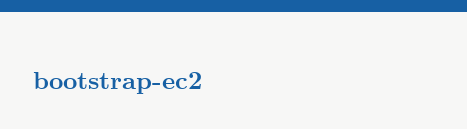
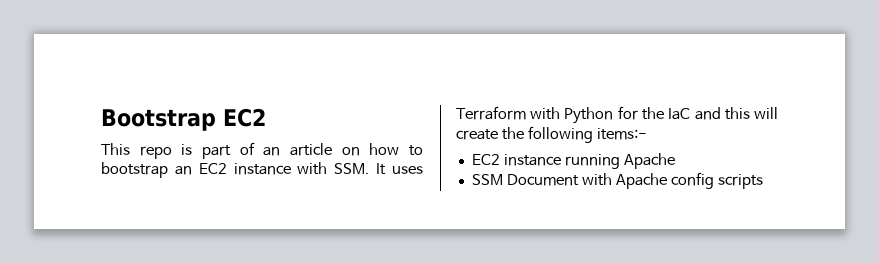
[33,72,202,94] bootstrap-ec2 -> [101,108,266,131] [101,142,423,159] [101,162,424,178] [456,106,778,124] [456,126,647,143] [471,153,675,169] [471,172,763,189] Bootstrap EC2 // This repo is part of an article on how to bootstrap an EC2 instance with SSM. It uses Terraform with Python for the IaC and this will create the following items:- // EC2 instance running Apache // SSM Document with Apache config scripts

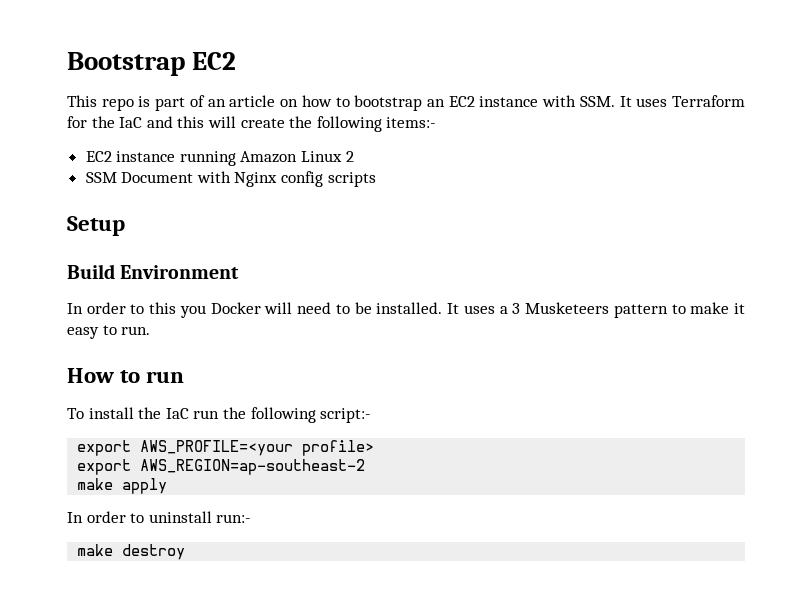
[530,107,614,124] with Python -> (745, 101) none
[623,153,675,169] Apache -> [240,151,354,163] Amazon Linux 2
[615,173,667,189] Apache -> [234,172,278,187] Nginx
(763, 181) none -> [67,216,125,236] [67,264,240,279] [67,302,745,318] [67,325,151,339] [67,368,185,383] [67,407,372,423] [77,440,375,456] [77,459,366,475] [77,478,168,494] [67,511,252,523] [77,544,186,560] // Setup // Build Environment // In order to this you Docker will need to be installed. It uses a 3 Musketeers pattern to make it easy to run. // How to run // To install the IaC run the following script:- // export AWS_PROFILE=<your profile> // export AWS_REGION=ap-southeast-2 // make apply // In order to uninstall run:- // make destroy

